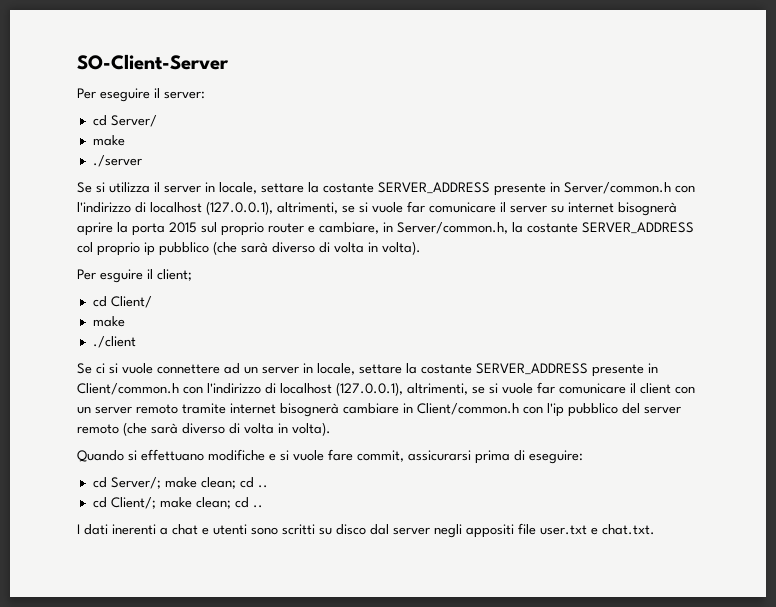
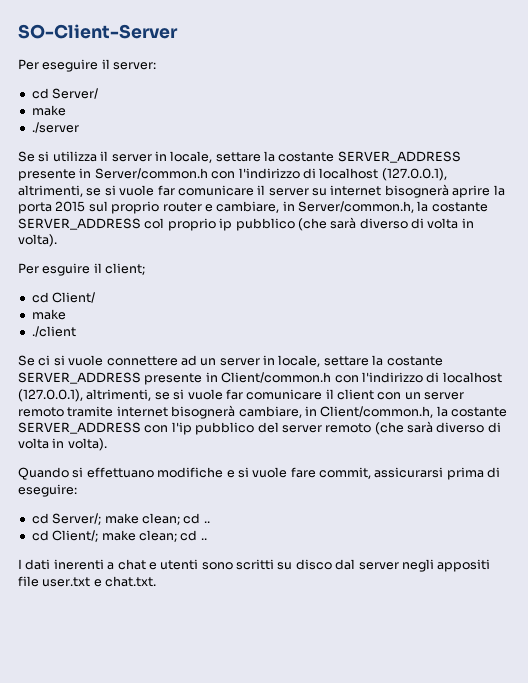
[343,403,519,415] cambiare in Client/common.h -> [238,406,507,418] [18,422,141,434] cambiare, in Client/common.h, la costante SERVER_ADDRESS

